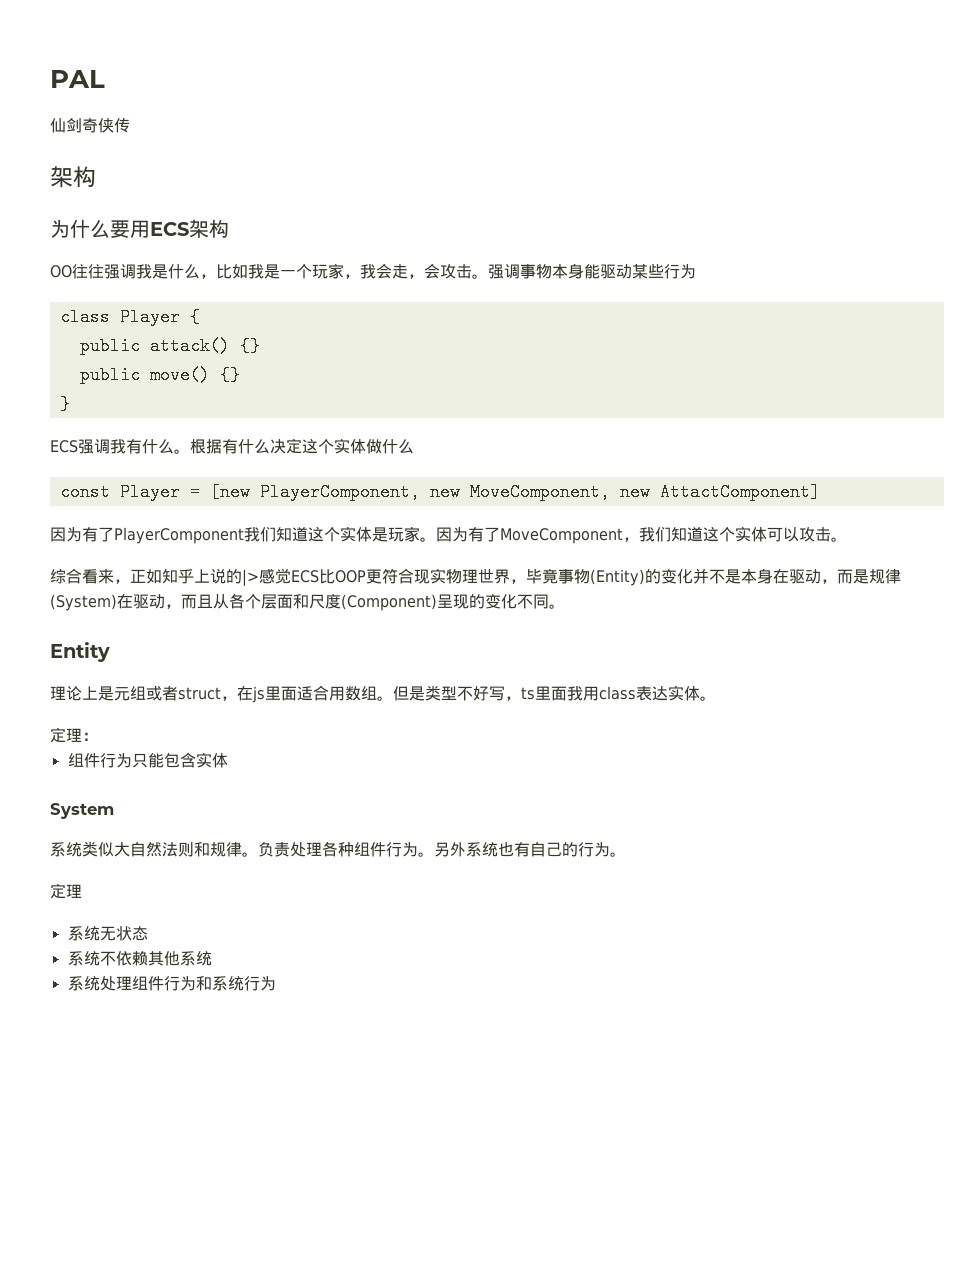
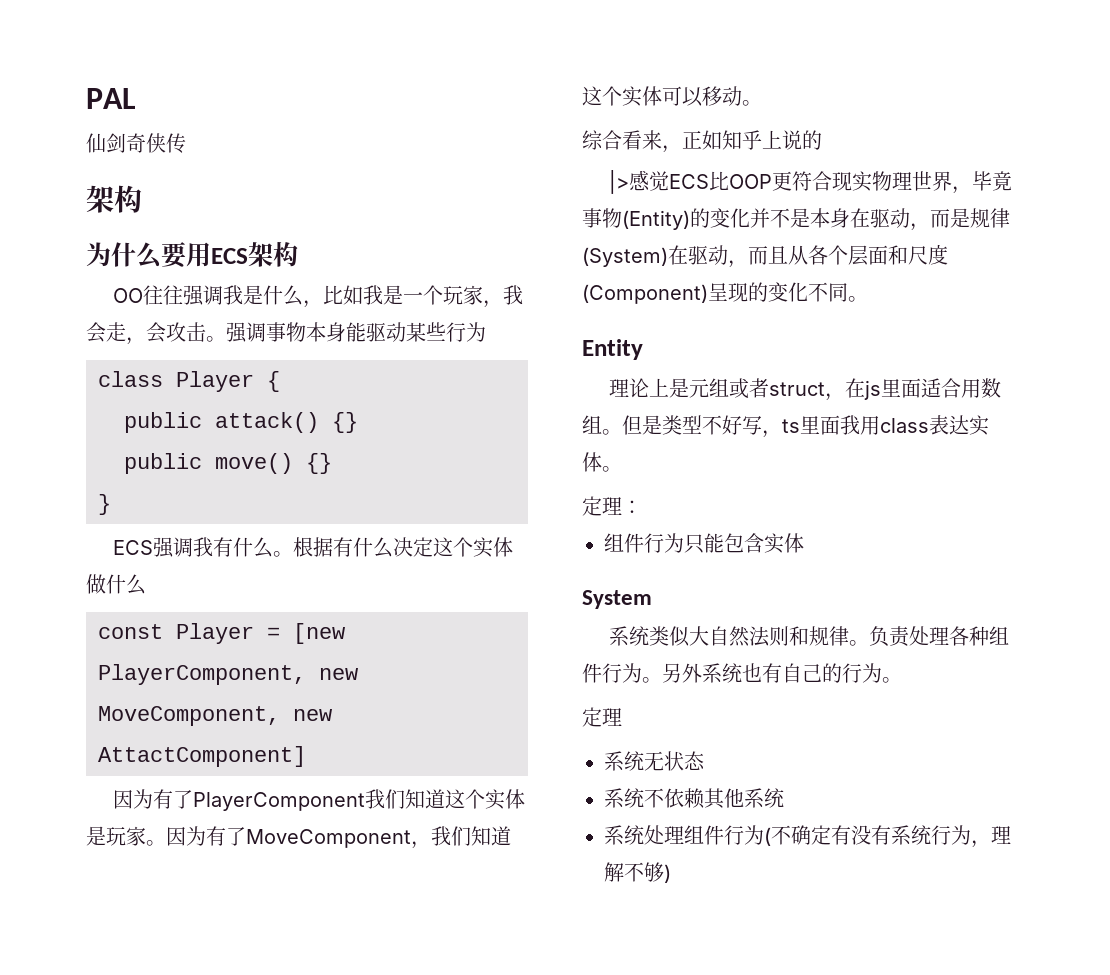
[799,527,831,542] 攻击 -> [702,86,742,106] 移动
(242, 576) none -> (822, 140) //
[195,976,276,991] 和系统行为 -> [764,825,1011,848] [604,862,671,883] (不确定有没有系统行为，理解不够)

